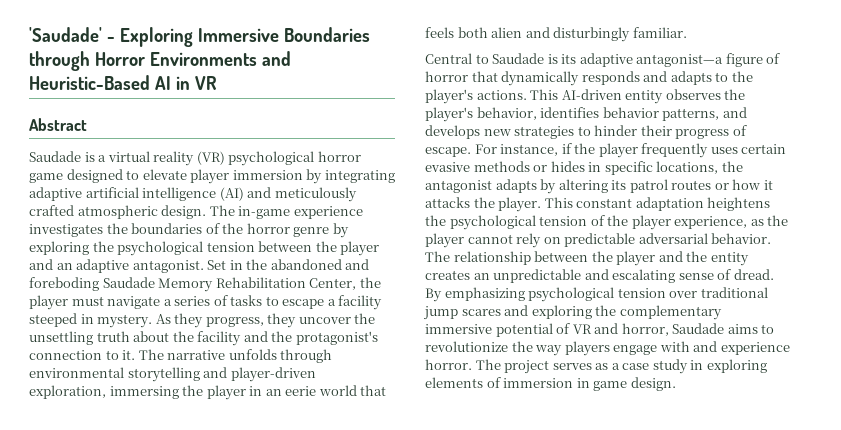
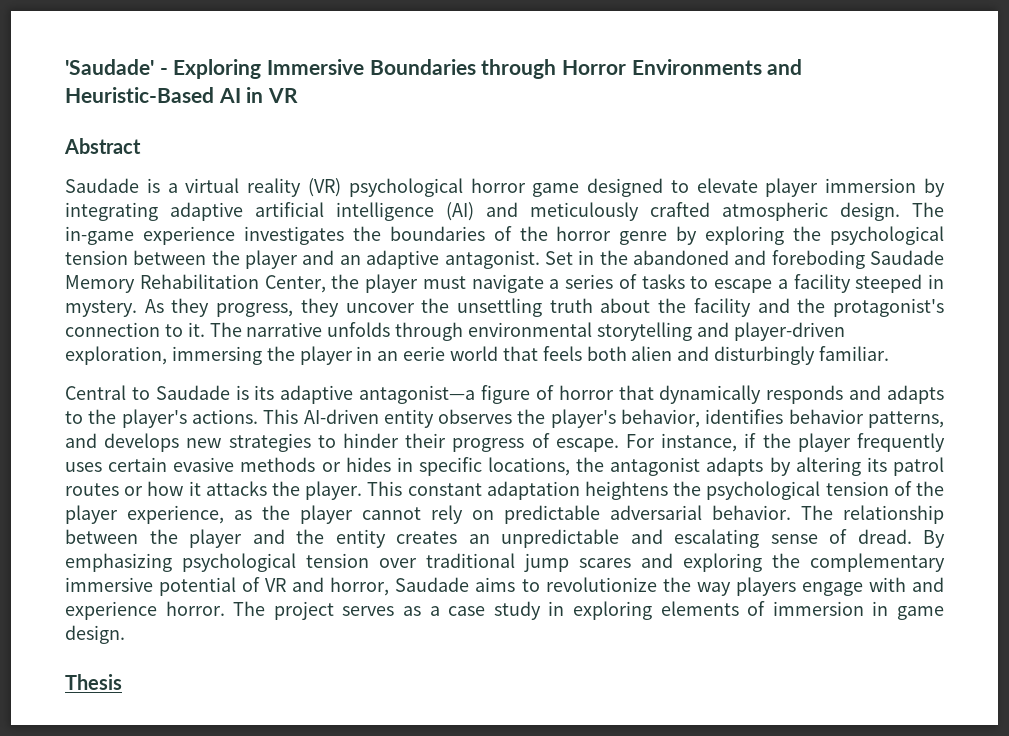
(676, 384) none -> [65,674,122,690] // Thesis

